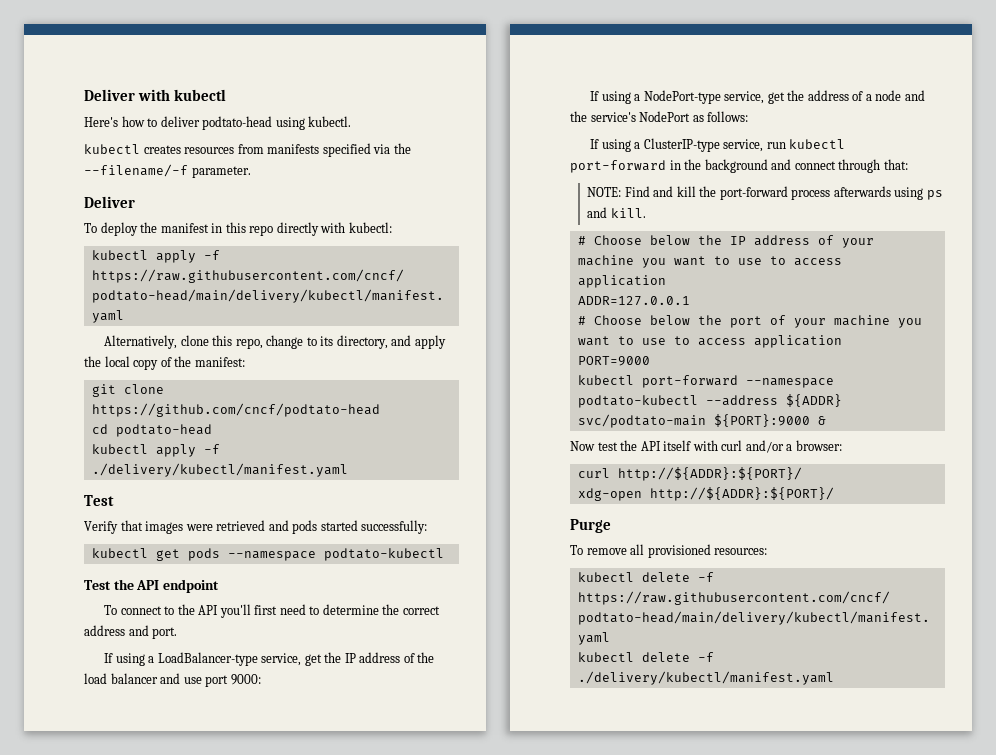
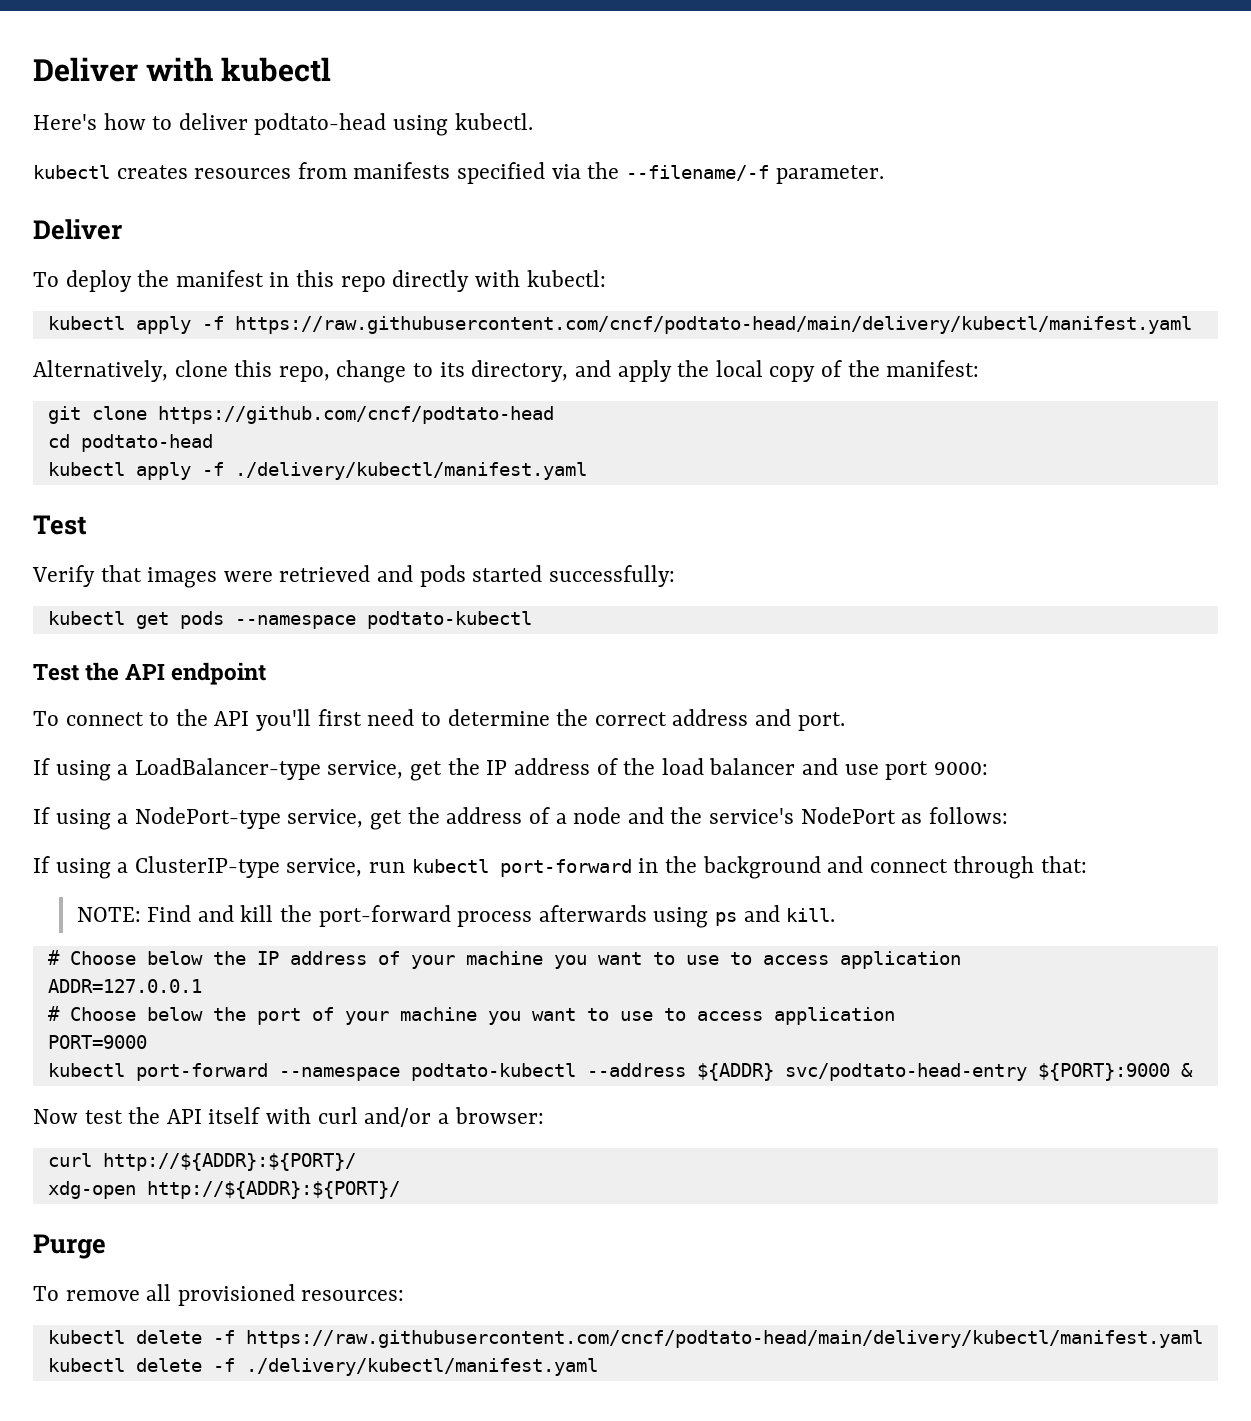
[577,414,706,428] svc/podtato-main -> [784,1063,1027,1081] svc/podtato-head-entry

